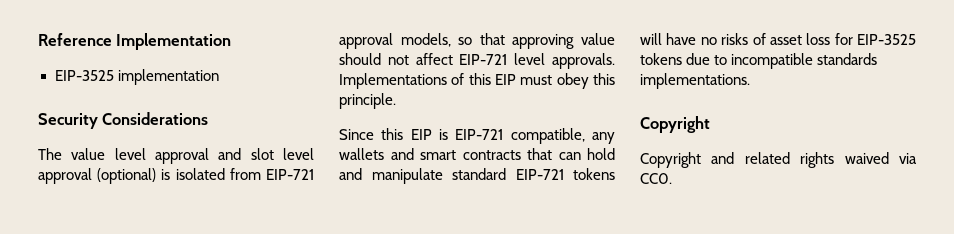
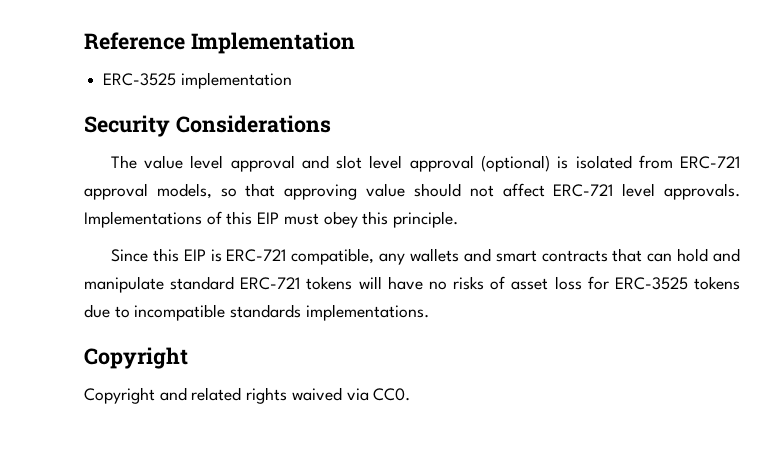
[54,70,114,81] EIP-3525 -> [103,73,177,86] ERC-3525
[266,169,314,180] EIP-721 -> [679,156,740,169] ERC-721
[459,54,508,65] EIP-721 -> [553,184,614,197] ERC-721
[455,129,504,140] EIP-721 -> [226,249,287,262] ERC-721
[515,169,564,180] EIP-721 -> [240,277,301,290] ERC-721
[857,34,916,45] EIP-3525 -> [614,277,688,290] ERC-3525

